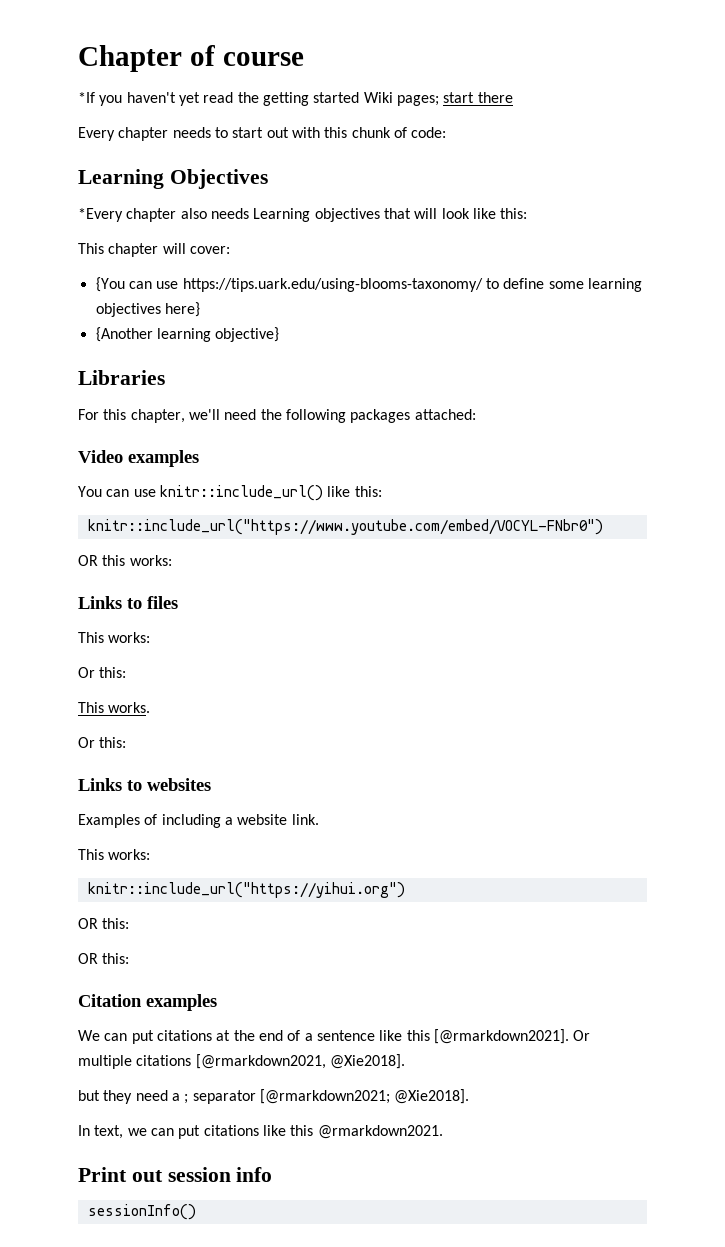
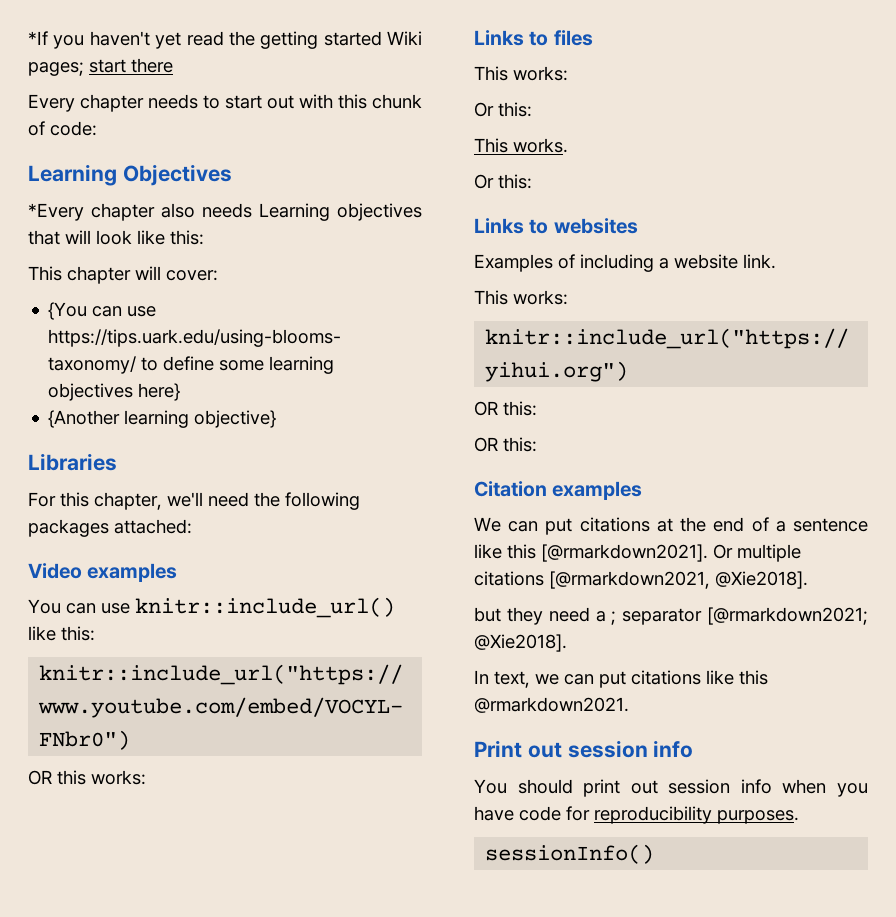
[78,45,304,72] Chapter of course // -> (28, 38) none
(273, 1174) none -> [474,779,868,797] [474,806,799,824] // You should print out session info when you have code for reproducibility purposes.

